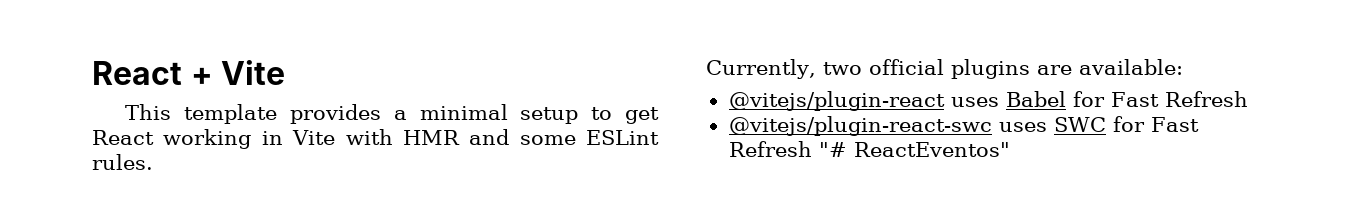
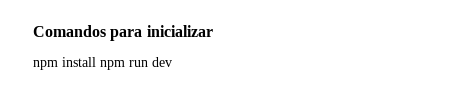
[92,60,286,85] [125,104,660,124] [92,129,659,149] [92,154,153,170] [706,59,1183,79] [728,91,1248,111] [728,116,1199,136] [728,141,1010,157] React + Vite // This template provides a minimal setup to get React working in Vite with HMR and some ESLint rules. // Currently, two official plugins are available: // @vitejs/plugin-react uses Babel for Fast Refresh // @vitejs/plugin-react-swc uses SWC for Fast Refresh "# ReactEventos" -> [33,25,213,41] [33,57,172,70] Comandos para inicializar // npm install npm run dev

